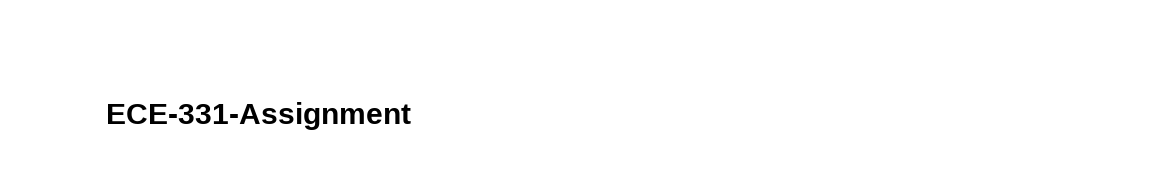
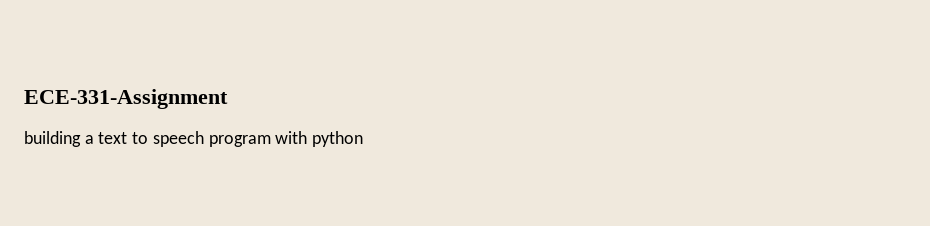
(411, 116) none -> [24,131,364,147] // building a text to speech program with python

